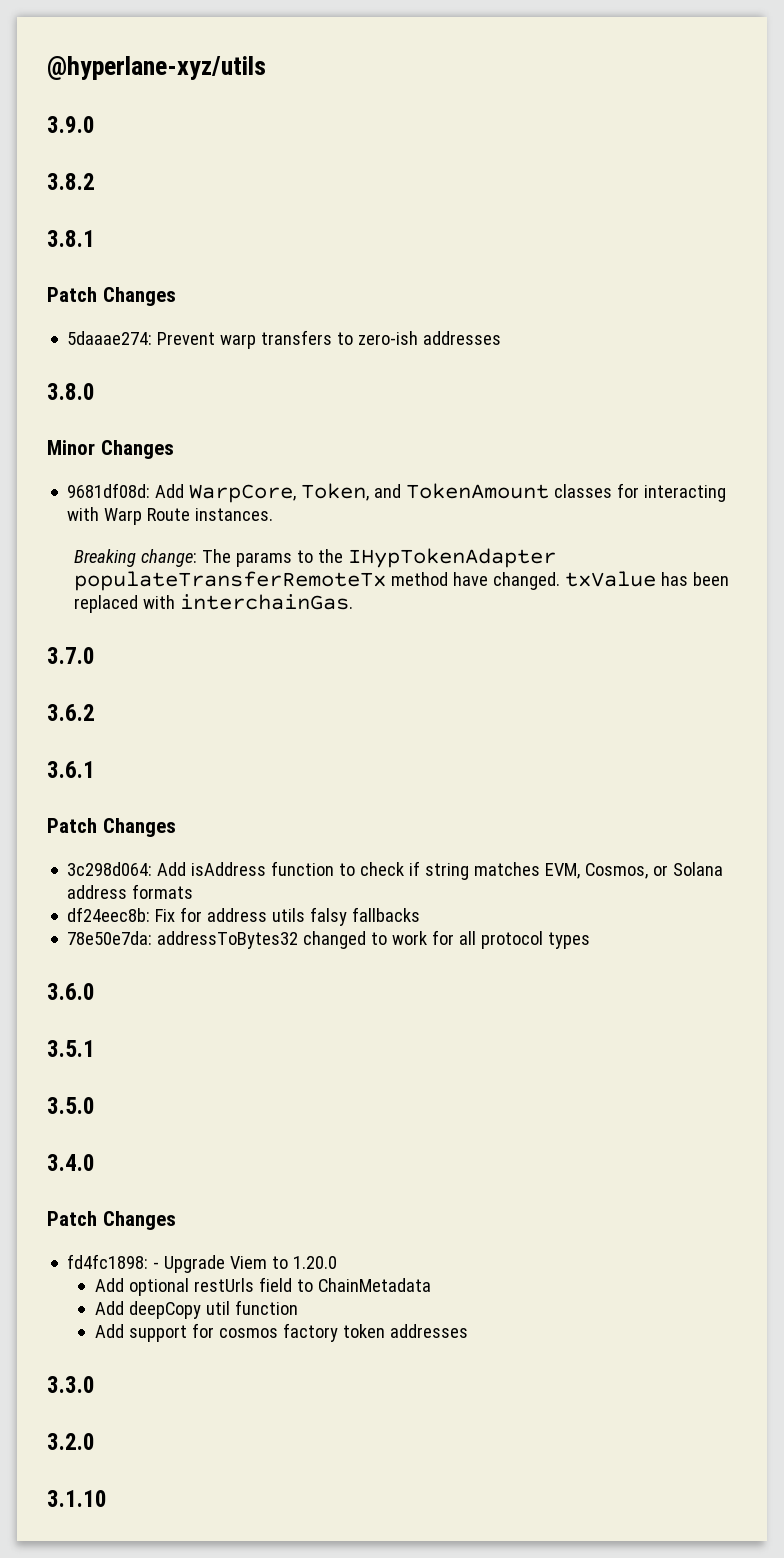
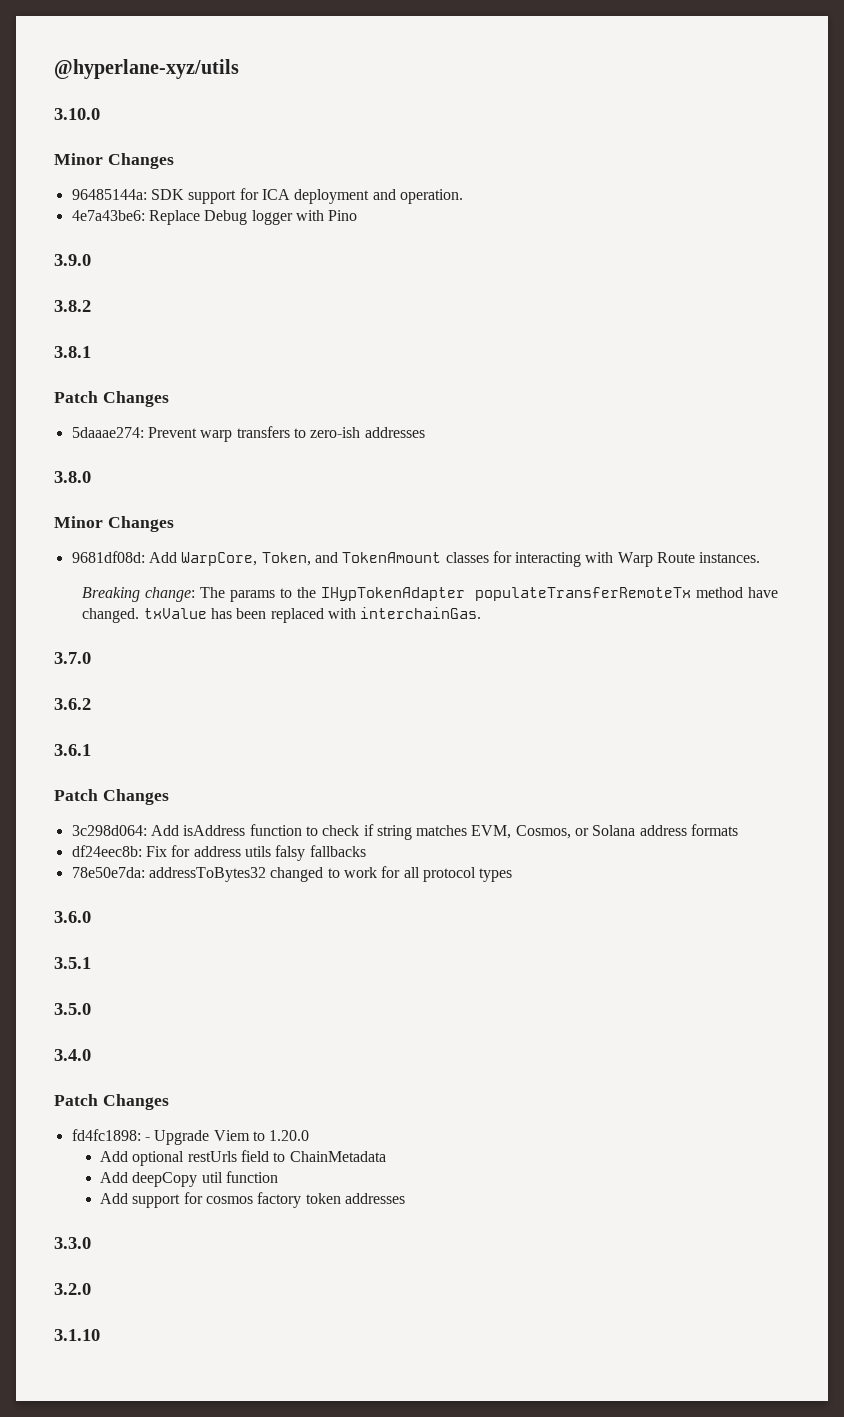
(266, 68) none -> [54,108,100,120] [54,153,174,169] [71,188,463,204] [71,210,358,225] // 3.10.0 // Minor Changes // 96485144a: SDK support for ICA deployment and operation. // 4e7a43be6: Replace Debug logger with Pino

